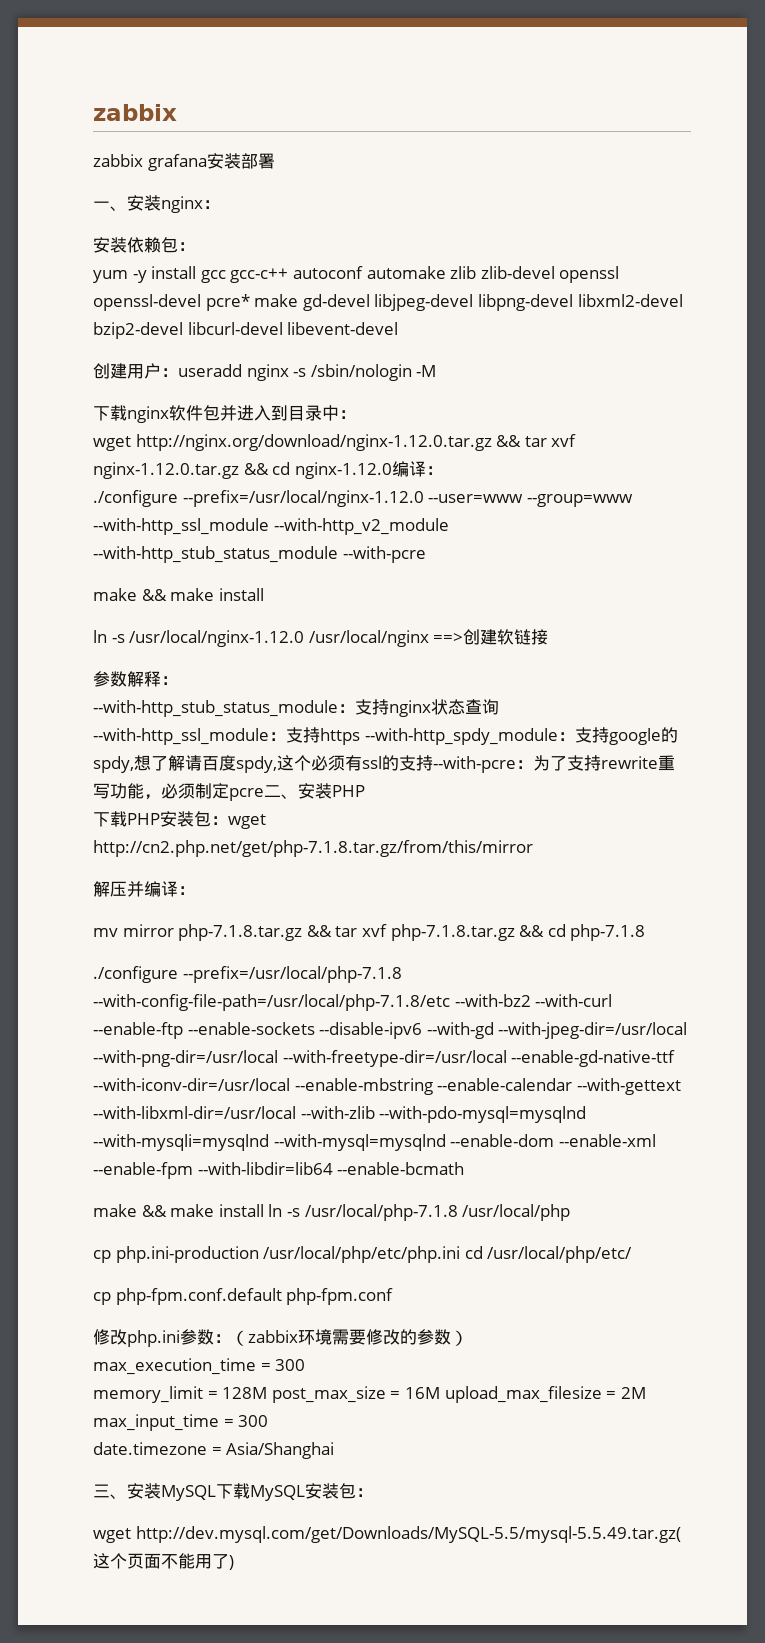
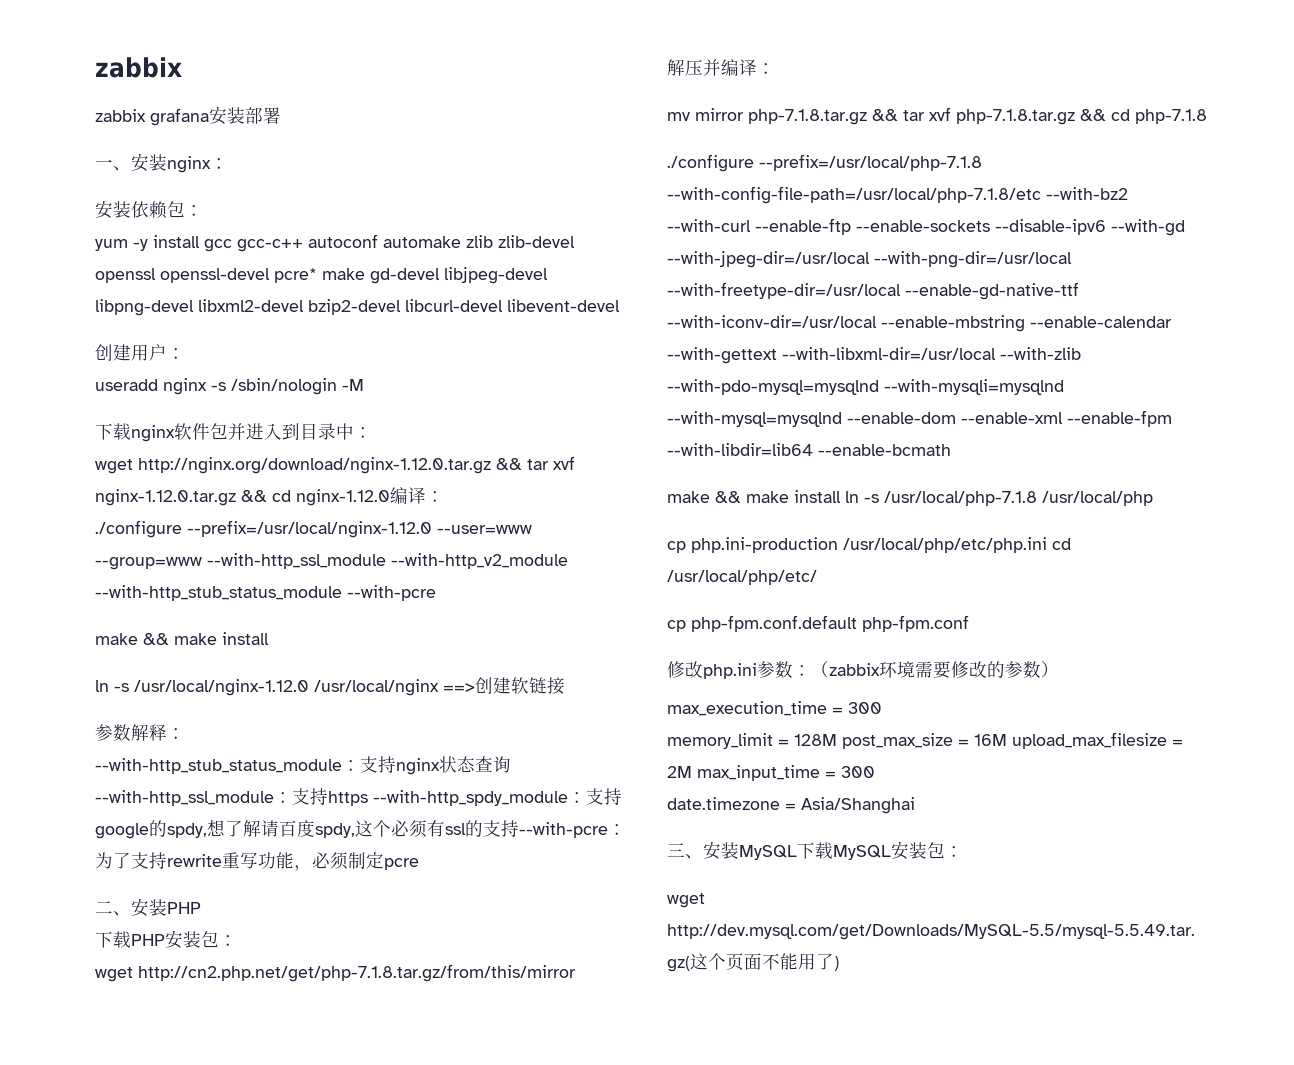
(178, 372) none -> (185, 353) //
(264, 794) none -> (419, 864) //
(228, 820) none -> (237, 940) //

